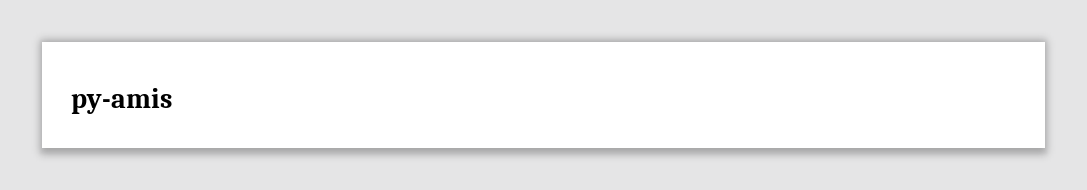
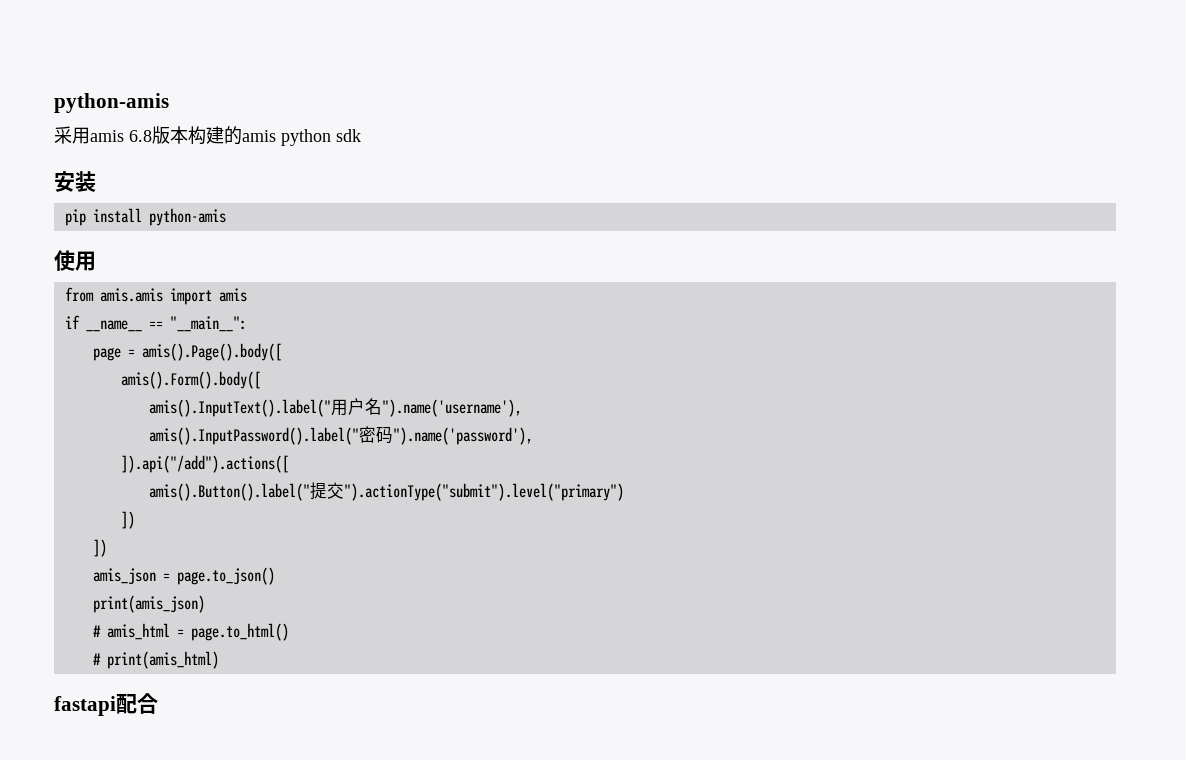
[71,88,172,114] py-amis -> [54,93,169,113] [54,126,361,146] [54,171,96,192] [64,208,226,226] [54,250,96,271] [64,287,247,305] [64,315,247,332] [92,343,282,361] [120,371,261,389] [148,398,522,417] [148,426,533,445] [120,455,289,473] [148,482,624,501] [120,511,135,529] [92,539,107,557] [92,567,275,585] [92,595,205,613] [92,623,289,641] [92,651,219,669] [54,693,158,716] python-amis // 采用amis 6.8版本构建的amis python sdk // 安装 // pip install python-amis // 使用 // from amis.amis import amis // if __name__ == "__main__": // page = amis().Page().body([ // amis().Form().body([ // amis().InputText().label("用户名").name('username'), // amis().InputPassword().label("密码").name('password'), // ]).api("/add").actions([ // amis().Button().label("提交").actionType("submit").level("primary") // ]) // ]) // amis_json = page.to_json() // print(amis_json) // # amis_html = page.to_html() // # print(amis_html) // fastapi配合

